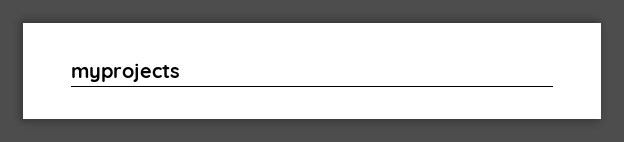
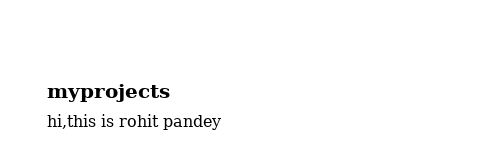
(180, 72) none -> [47,114,221,130] // hi,this is rohit pandey

